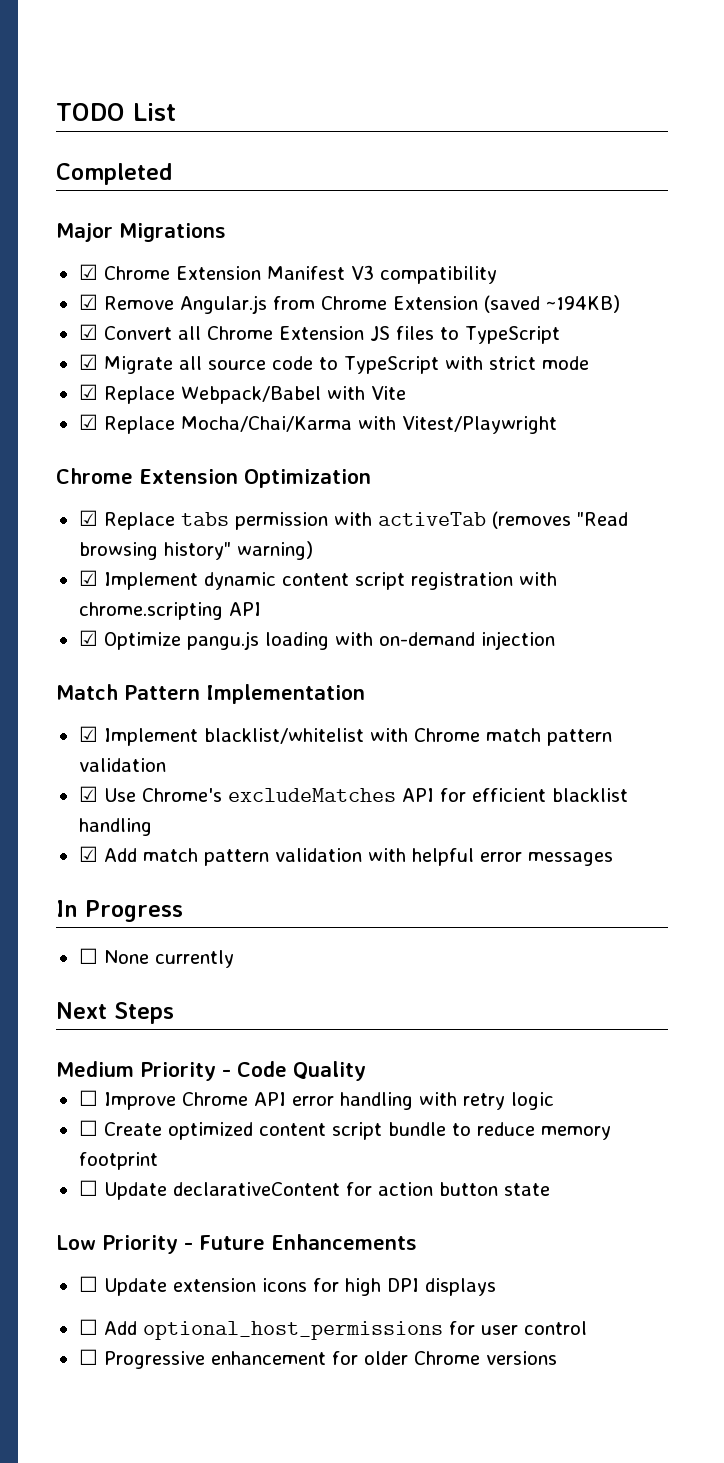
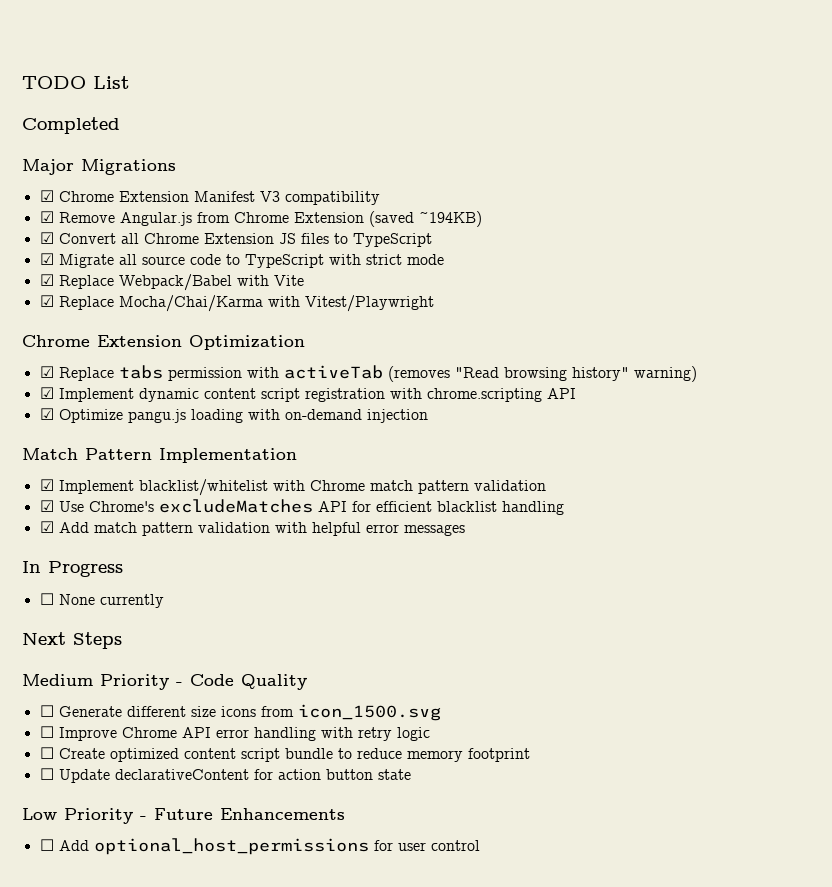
(366, 1071) none -> [39,704,441,721] // ☐ Generate different size icons from icon_1500.svg
[78,1276,496,1296] // ☐ Update extension icons for high DPI displays -> (345, 814) none
[78,1349,557,1369] // ☐ Progressive enhancement for older Chrome versions -> (480, 845) none

